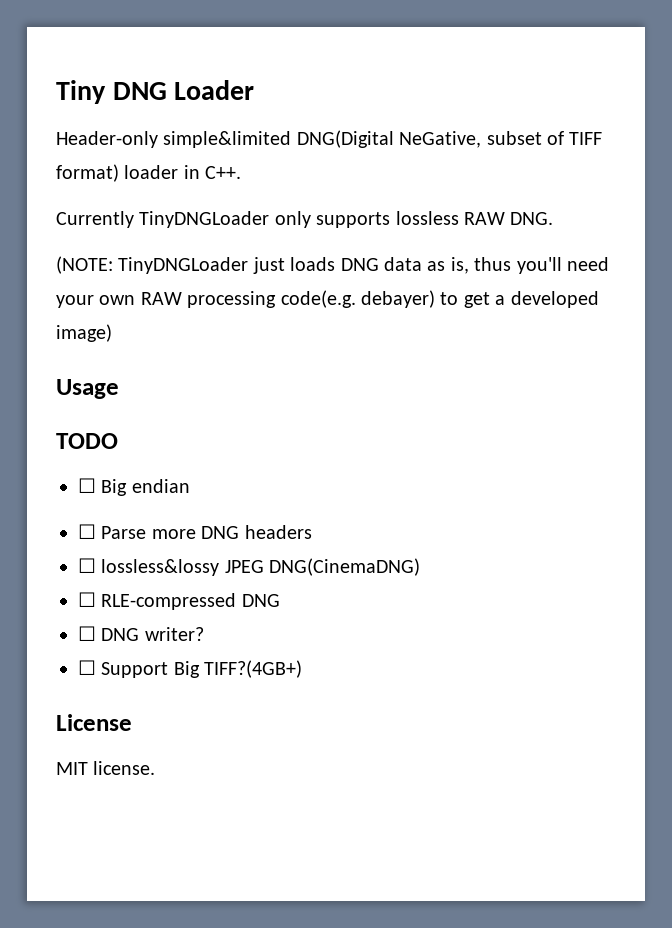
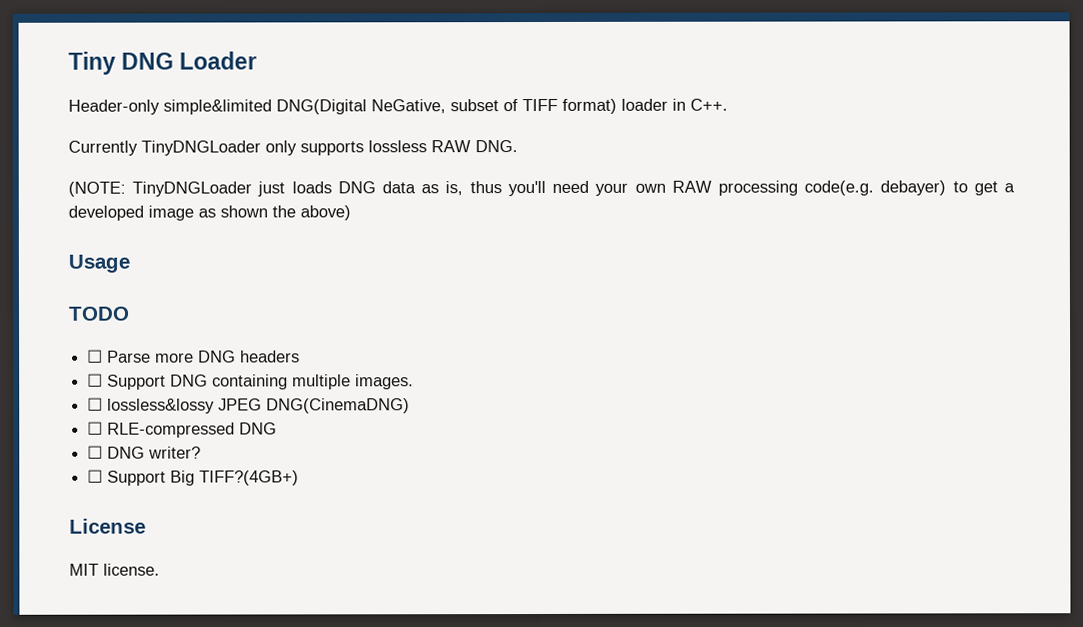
[56,324,112,342] image) -> [148,205,351,221] image as shown the above)
[78,478,190,496] // ☐ Big endian -> (130, 313) none
(312, 532) none -> [87,373,415,390] // ☐ Support DNG containing multiple images.

